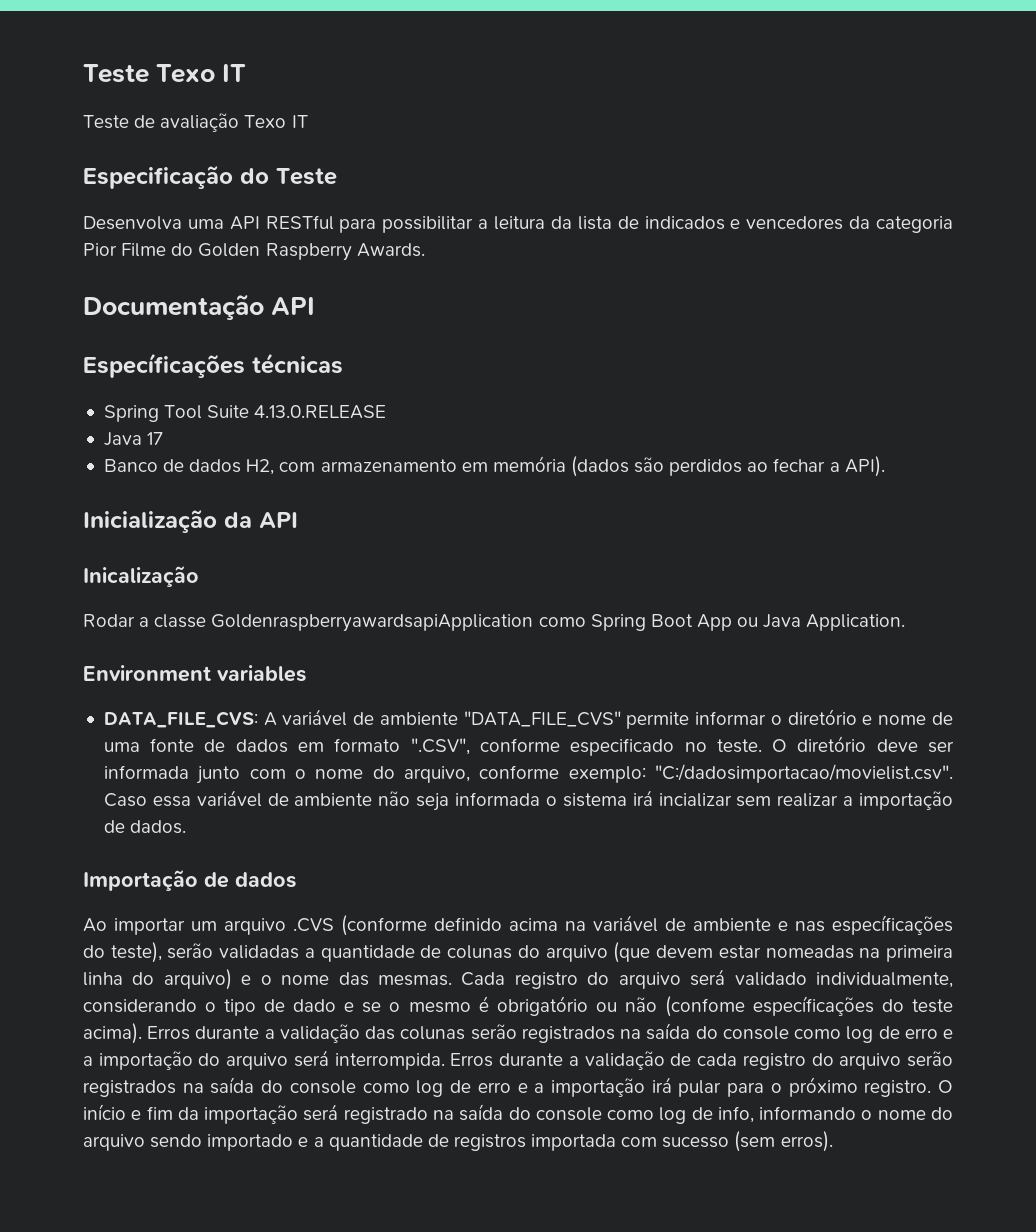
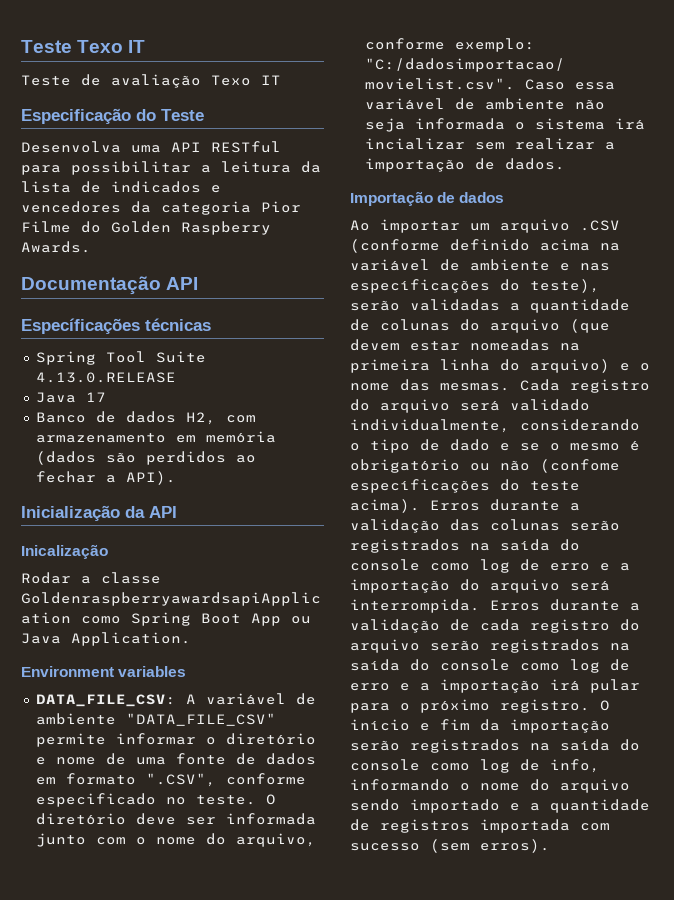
[103,711,258,728] DATA_FILE_CVS: -> [35,694,176,707] DATA_FILE_CSV:
[463,711,621,727] "DATA_FILE_CVS" -> [125,713,276,726] "DATA_FILE_CSV"
[293,918,334,932] .CVS -> [580,220,620,231] .CSV
[303,1104,428,1124] será registrado -> [350,739,520,753] serão registrados

